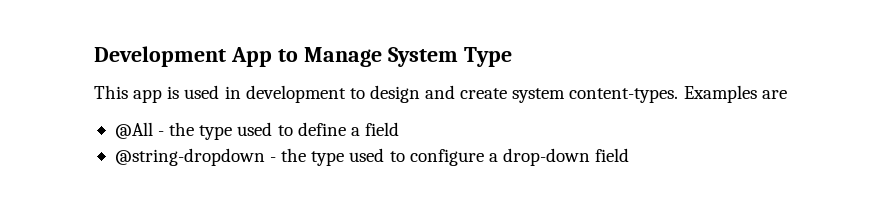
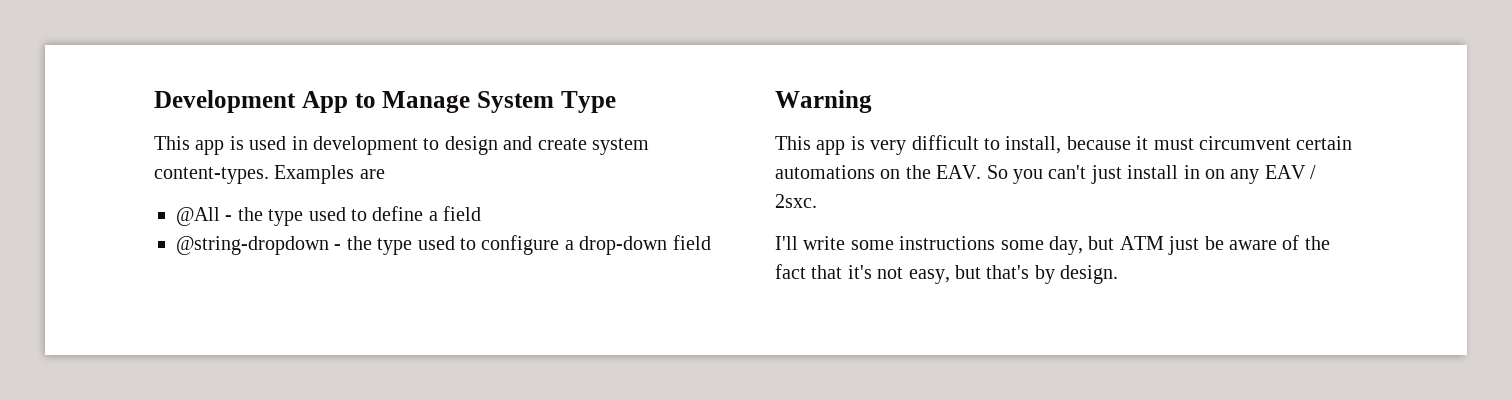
(630, 155) none -> [775,90,872,113] [775,135,1353,155] [775,165,1317,184] [775,194,817,208] [775,235,1330,255] [775,264,1119,284] // Warning // This app is very difficult to install, because it must circumvent certain automations on the EAV. So you can't just install in on any EAV / 2sxc. // I'll write some instructions some day, but ATM just be aware of the fact that it's not easy, but that's by design.

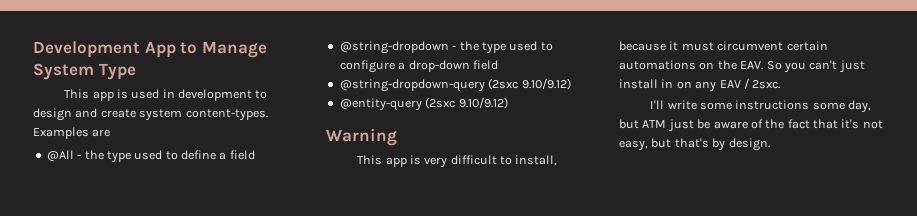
(711, 242) none -> [339,78,571,92] [339,97,508,111] // @string-dropdown-query (2sxc 9.10/9.12) // @entity-query (2sxc 9.10/9.12)

